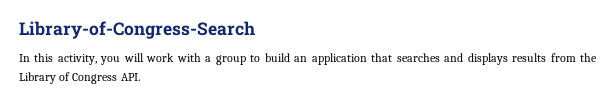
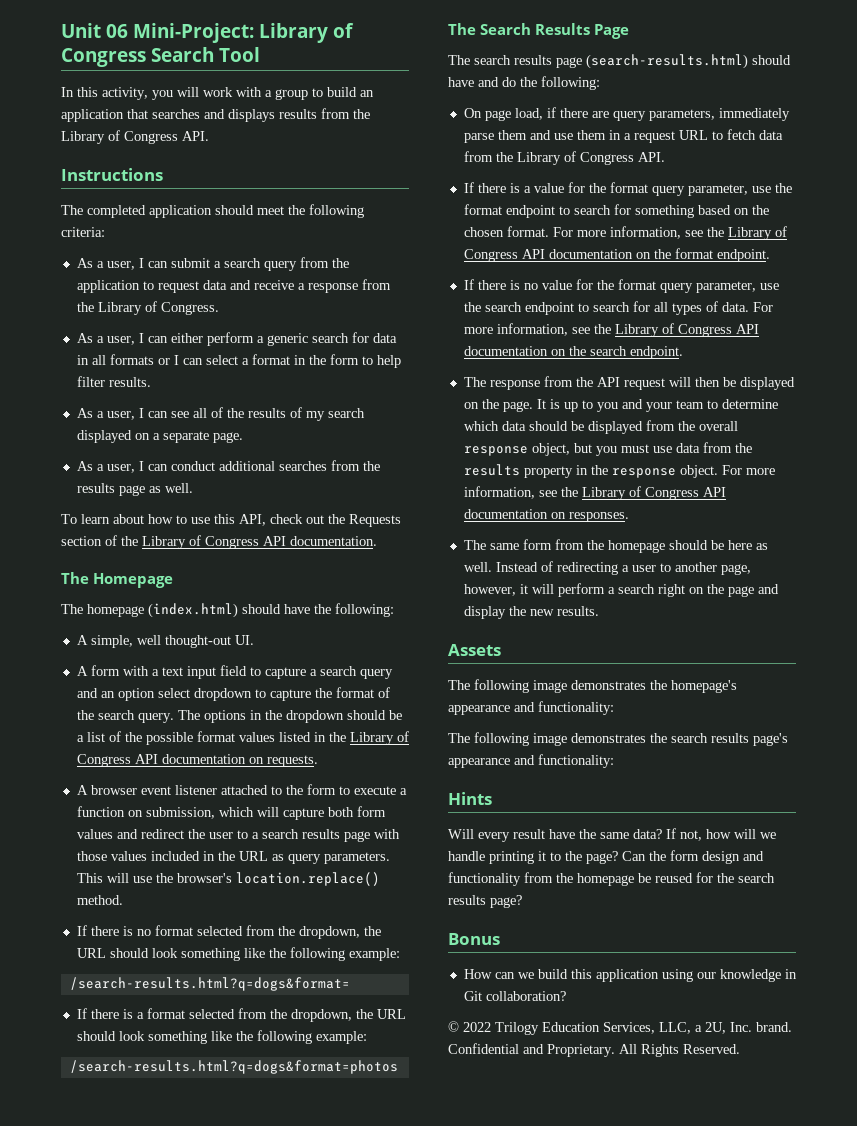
[19,21,255,39] Library-of-Congress-Search -> [61,23,354,43] [61,47,260,67] Unit 06 Mini-Project: Library of Congress Search Tool
(140, 77) none -> [61,168,163,181] [61,204,364,218] [61,227,105,237] [76,257,349,271] [76,279,391,293] [76,301,219,315] [76,332,397,346] [76,354,401,368] [76,376,151,387] [76,407,365,421] [76,430,243,443] [76,460,380,473] [76,483,193,496] [61,514,401,527] [61,535,377,549] [61,572,174,588] [61,603,394,618] [76,635,254,648] [76,665,393,679] [76,687,390,701] [76,710,402,723] [76,731,409,745] [76,754,318,767] [76,784,407,795] [76,806,386,820] [76,829,400,842] [76,851,390,864] [76,872,380,886] [76,895,123,905] [76,925,381,939] [76,947,400,961] [69,977,350,991] [76,1008,406,1022] [76,1030,367,1044] [69,1060,398,1074] [448,23,630,39] [448,54,791,69] [448,76,600,90] [463,107,790,121] [463,129,783,143] [463,151,665,165] [463,182,792,196] [463,204,769,218] [463,226,787,240] [463,248,770,262] [463,279,779,293] [463,301,773,315] [463,323,759,337] [463,346,683,359] [463,376,795,390] [463,399,778,412] [463,420,738,434] [463,442,752,456] [463,464,775,478] [463,486,726,500] [463,509,629,522] [463,539,768,553] [463,561,751,575] [463,583,779,597] [463,606,599,619] [448,644,501,656] [448,679,737,693] [448,701,614,715] [448,732,788,746] [448,754,614,768] [448,792,492,805] [448,828,776,842] [448,850,764,864] [448,872,775,886] [448,895,522,908] [448,933,500,945] [463,969,797,982] [463,991,566,1001] [448,1021,792,1035] [448,1043,740,1057] // Instructions // The completed application should meet the following criteria: // As a user, I can submit a search query from the application to request data and receive a response from the Library of Congress. // As a user, I can either perform a generic search for data in all formats or I can select a format in the form to help filter results. // As a user, I can see all of the results of my search displayed on a separate page. // As a user, I can conduct additional searches from the results page as well. // To learn about how to use this API, check out the Requests section of the Library of Congress API documentation. // The Homepage // The homepage (index.html) should have the following: // A simple, well thought-out UI. // A form with a text input field to capture a search query and an option select dropdown to capture the format of the search query. The options in the dropdown should be a list of the possible format values listed in the Library of Congress API documentation on requests. // A browser event listener attached to the form to execute a function on submission, which will capture both form values and redirect the user to a search results page with those values included in the URL as query parameters. This will use the browser's location.replace() method. // If there is no format selected from the dropdown, the URL should look something like the following example: // /search-results.html?q=dogs&format= // If there is a format selected from the dropdown, the URL should look something like the following example: // /search-results.html?q=dogs&format=photos // The Search Results Page // The search results page (search-results.html) should have and do the following: // On page load, if there are query parameters, immediately parse them and use them in a request URL to fetch data from the Library of Congress API. // If there is a value for the format query parameter, use the format endpoint to search for something based on the chosen format. For more information, see the Library of Congress API documentation on the format endpoint. // If there is no value for the format query parameter, use the search endpoint to search for all types of data. For more information, see the Library of Congress API documentation on the search endpoint. // The response from the API request will then be displayed on the page. It is up to you and your team to determine which data should be displayed from the overall response object, but you must use data from the results property in the response object. For more information, see the Library of Congress API documentation on responses. // The same form from the homepage should be here as well. Instead of redirecting a user to another page, however, it will perform a search right on the page and display the new results. // Assets // The following image demonstrates the homepage's appearance and functionality: // The following image demonstrates the search results page's appearance and functionality: // Hints // Will every result have the same data? If not, how will we handle printing it to the page? Can the form design and functionality from the homepage be reused for the search results page? // Bonus // How can we build this application using our knowledge in Git collaboration? // © 2022 Trilogy Education Services, LLC, a 2U, Inc. brand. Confidential and Proprietary. All Rights Reserved.

